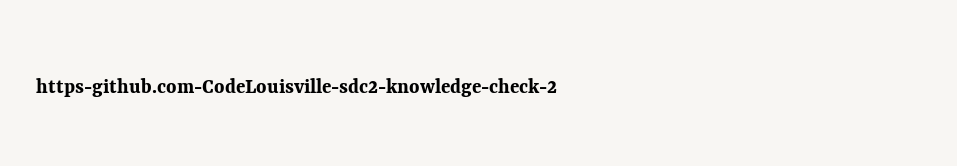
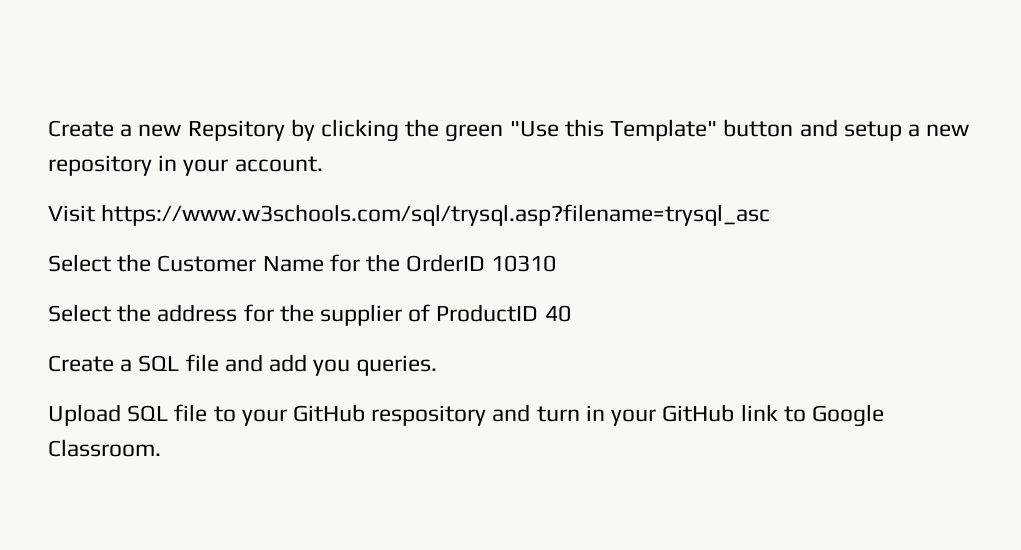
[36,78,557,97] https-github.com-CodeLouisville-sdc2-knowledge-check-2 -> [48,119,970,142] [48,155,323,176] [48,204,771,226] [48,254,557,272] [48,304,571,326] [48,354,438,376] [48,404,884,427] [48,439,161,457] Create a new Repsitory by clicking the green "Use this Template" button and setup a new repository in your account. // Visit https://www.w3schools.com/sql/trysql.asp?filename=trysql_asc // Select the Customer Name for the OrderID 10310 // Select the address for the supplier of ProductID 40 // Create a SQL file and add you queries. // Upload SQL file to your GitHub respository and turn in your GitHub link to Google Classroom.

